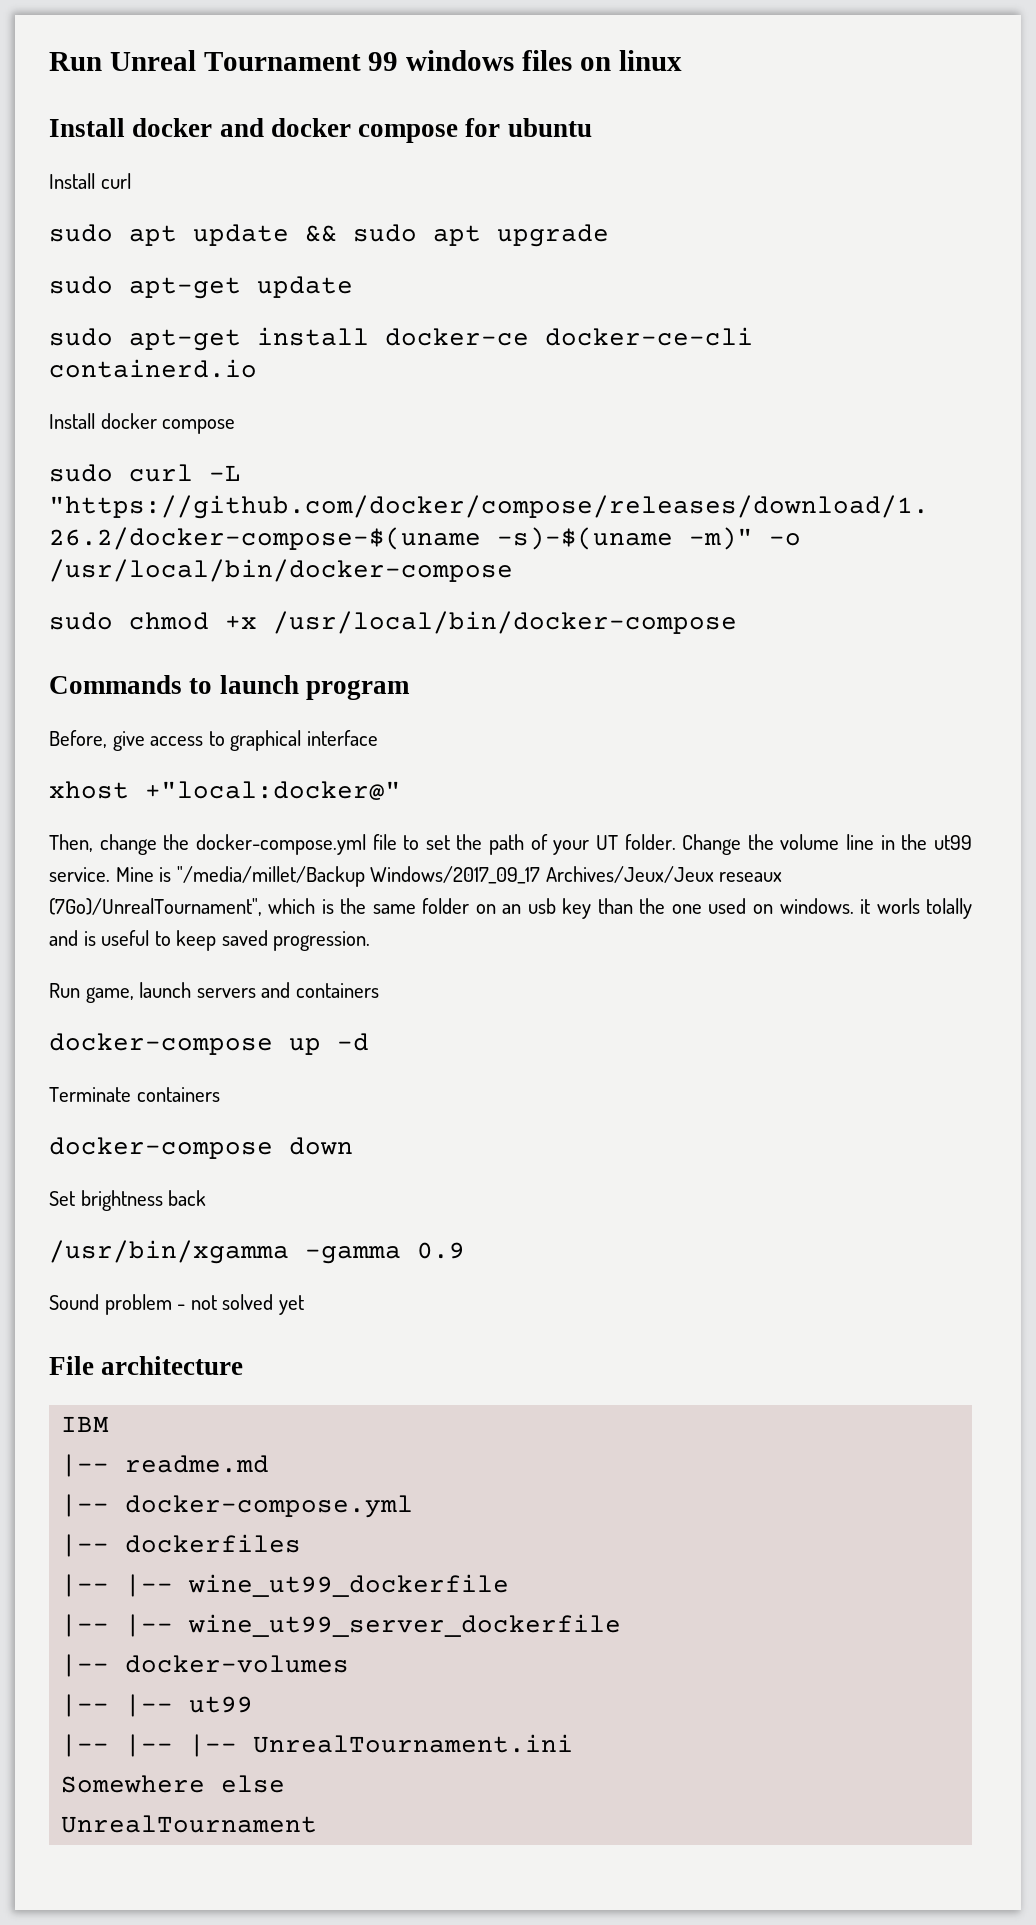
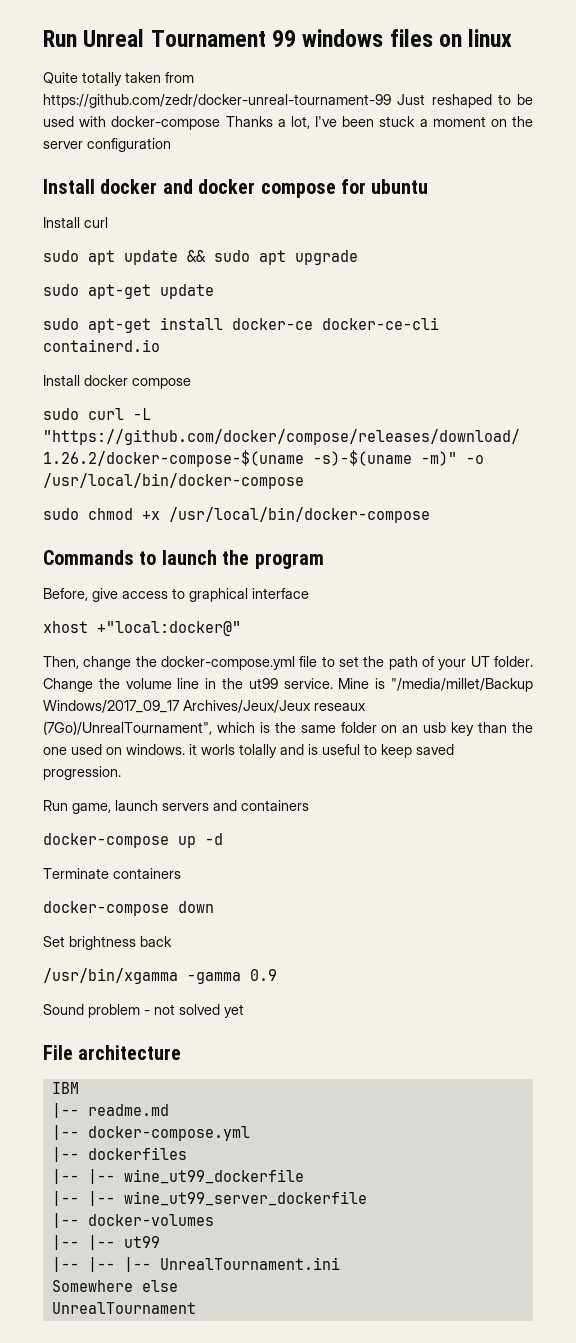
(682, 60) none -> [43,72,194,86] [43,94,533,108] [43,116,533,130] [43,138,171,152] // Quite totally taken from https://github.com/zedr/docker-unreal-tournament-99 Just reshaped to be used with docker-compose Thanks a lot, I've been stuck a moment on the server configuration
(299, 684) none -> [222,550,250,565] the

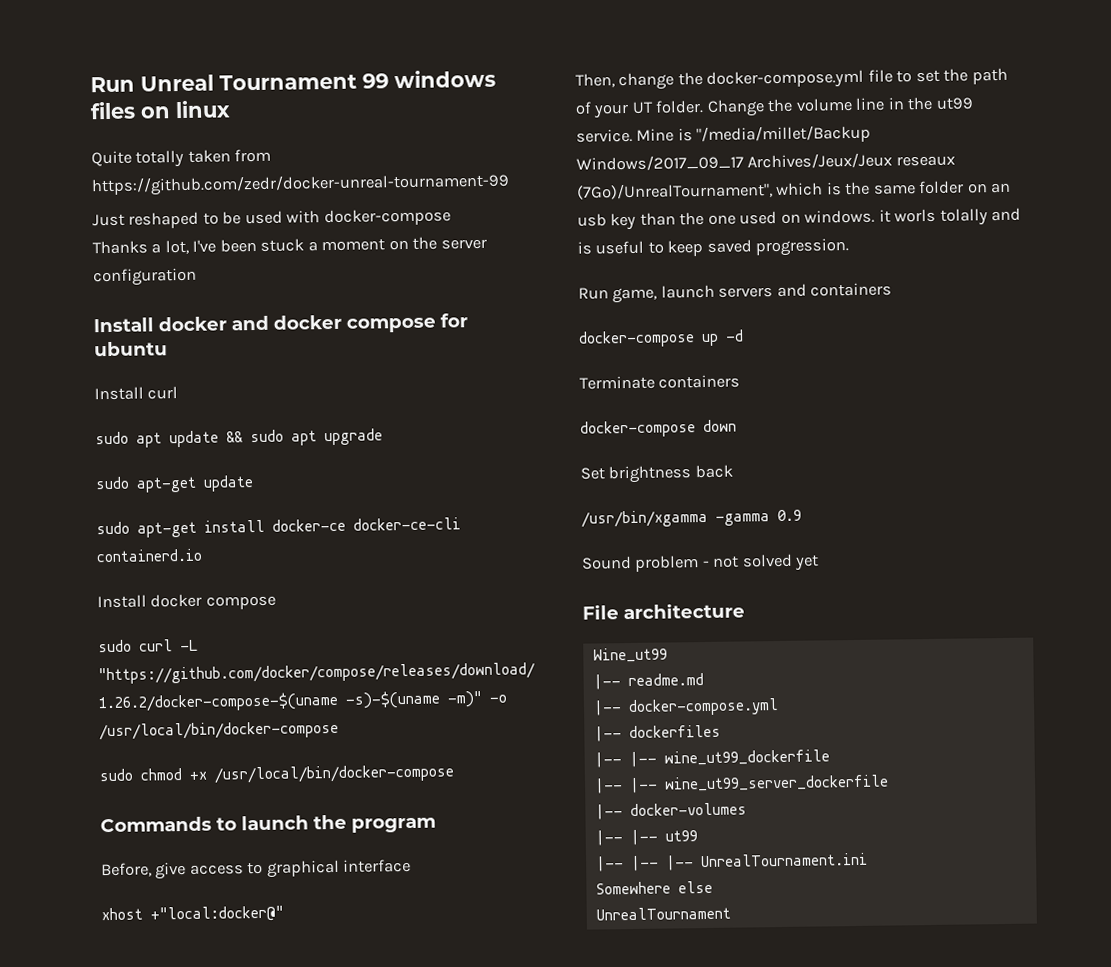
(391, 101) none -> (510, 184) //
(221, 123) none -> (451, 217) //
[51,1082,79,1094] IBM -> [592,647,668,663] Wine_ut99

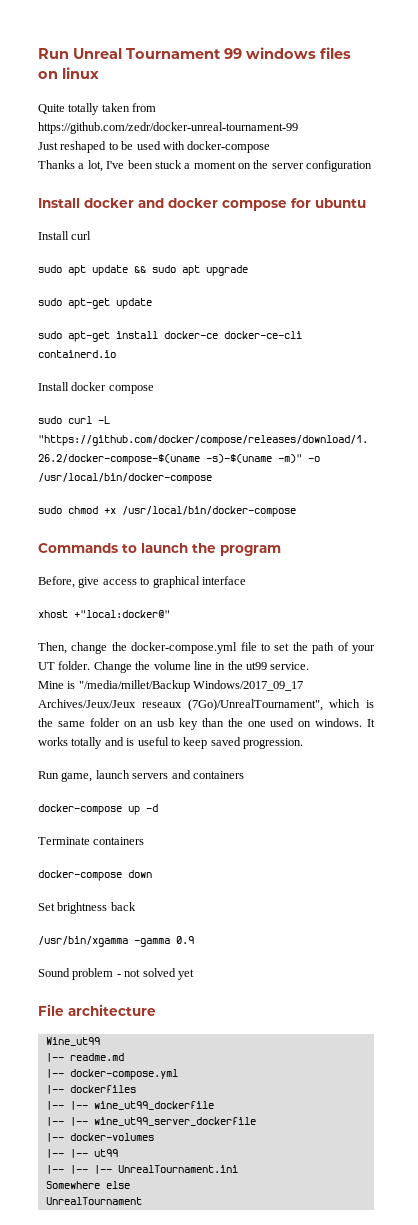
(633, 135) none -> (310, 666) //
[878,208,988,226] it worls tolally -> [367,719,375,727] [38,737,103,749] It works totally

